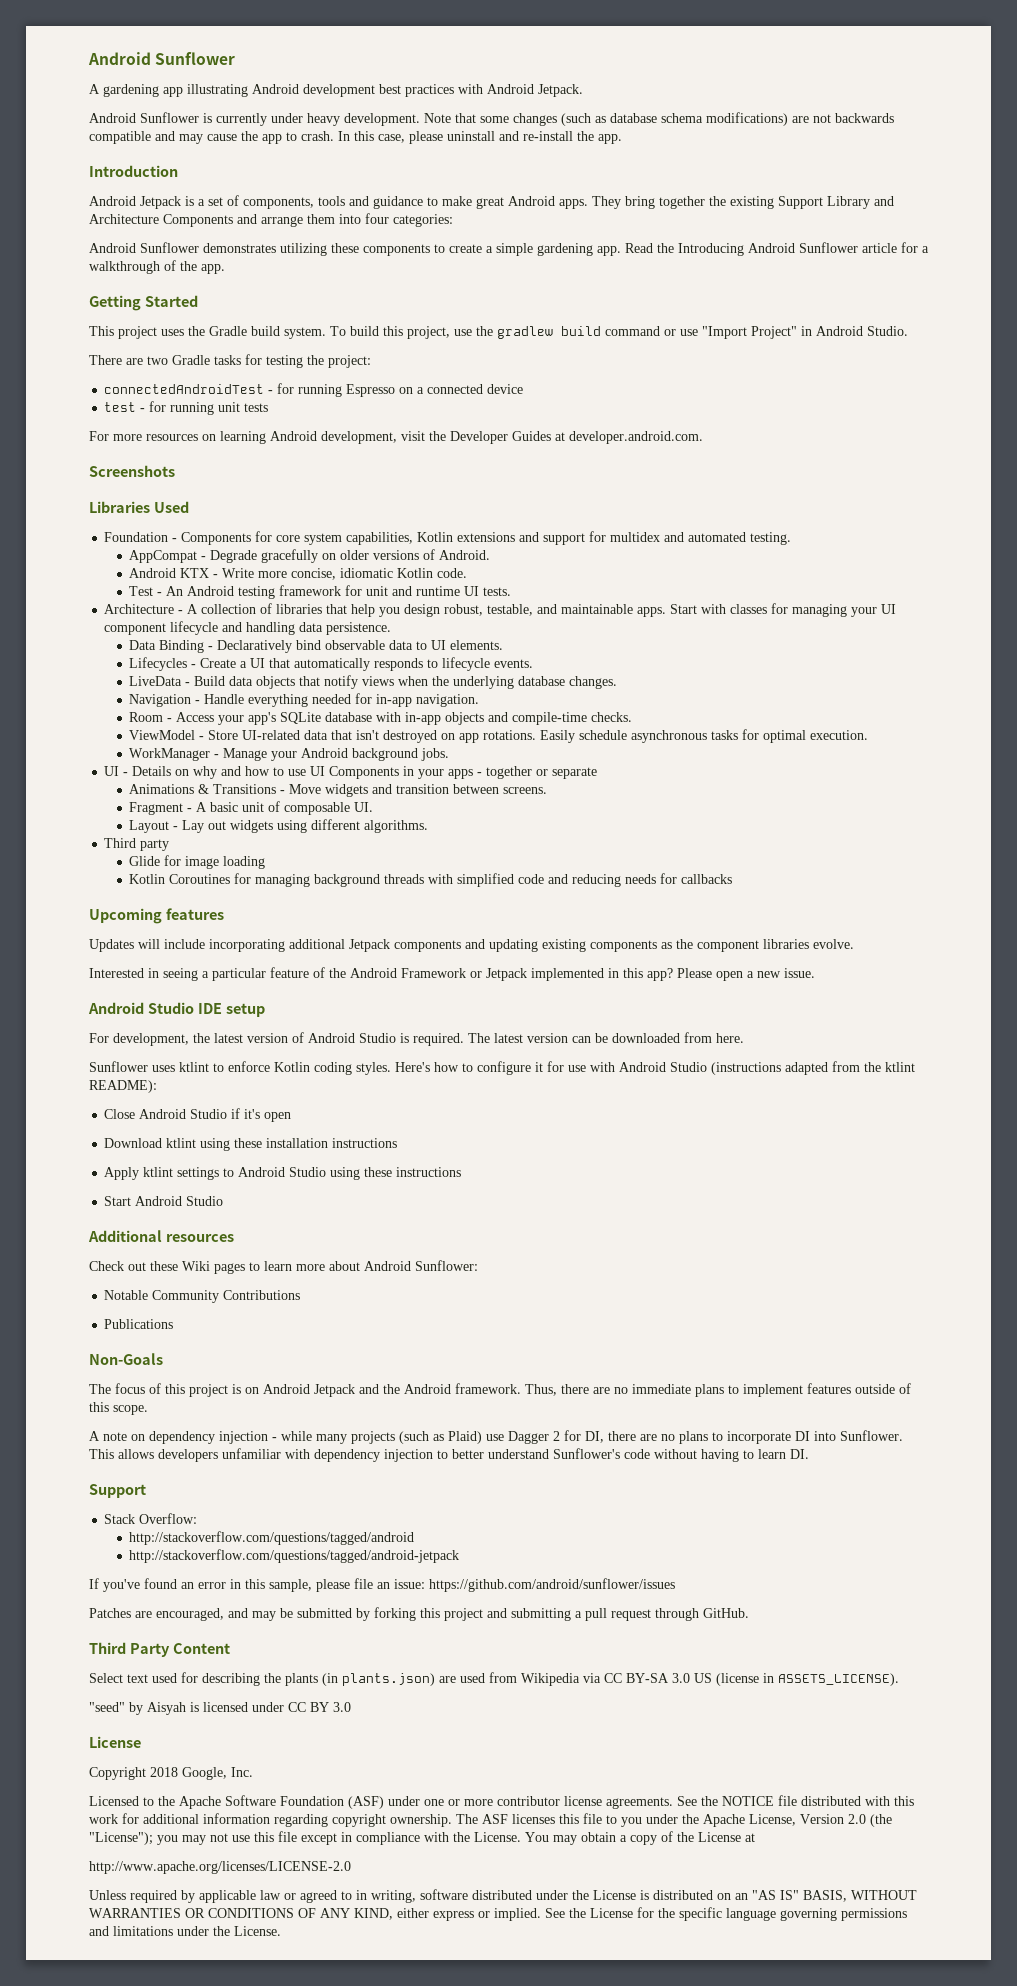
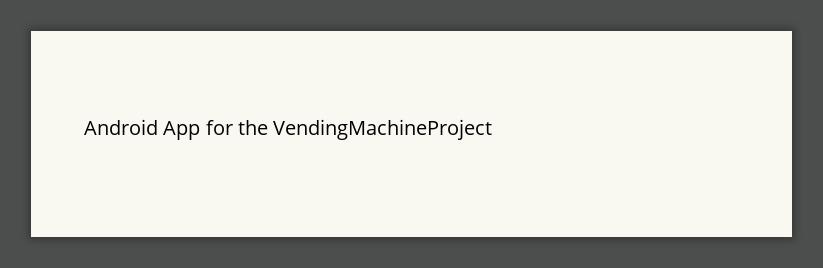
[88,52,236,65] [89,84,583,97] [89,112,894,126] [89,131,622,144] [89,165,178,177] [89,195,894,209] [89,213,453,227] [89,242,929,256] [89,260,225,274] [89,295,198,311] [89,326,908,339] [89,354,371,368] [104,383,524,397] [104,401,269,415] [89,431,703,444] [89,465,175,477] [89,501,189,513] [104,531,792,545] [129,549,491,563] [129,568,468,580] [129,585,512,599] [104,603,897,617] [104,621,392,635] [129,640,504,653] [129,657,534,671] [129,675,618,689] [129,693,480,707] [129,712,633,725] [129,729,869,743] [129,748,450,761] [104,766,598,779] [129,784,548,797] [129,801,374,815] [129,819,429,833] [104,838,170,851] [129,855,266,869] [129,873,733,887] [89,908,224,924] [89,939,854,952] [89,967,815,981] [88,1002,265,1017] [89,1032,744,1046] [89,1061,915,1075] [89,1080,157,1093] [104,1108,292,1122] [104,1138,398,1151] [104,1167,462,1180] [104,1196,224,1206] [88,1230,234,1242] [89,1260,478,1274] [104,1290,301,1303] [104,1319,174,1329] [89,1353,163,1365] [89,1383,911,1397] [89,1402,148,1415] [89,1430,903,1444] [89,1448,809,1462] [89,1484,146,1498] [104,1513,198,1524] [129,1531,415,1545] [129,1549,460,1563] [89,1578,675,1592] [89,1607,749,1621] [89,1642,230,1657] [89,1672,899,1686] [89,1702,351,1715] [89,1736,141,1748] [89,1767,253,1780] [89,1795,914,1809] [89,1813,892,1827] [89,1831,755,1845] [89,1861,351,1874] [89,1889,917,1903] [89,1907,907,1921] [89,1926,281,1936] Android Sunflower // A gardening app illustrating Android development best practices with Android Jetpack. // Android Sunflower is currently under heavy development. Note that some changes (such as database schema modifications) are not backwards compatible and may cause the app to crash. In this case, please uninstall and re-install the app. // Introduction // Android Jetpack is a set of components, tools and guidance to make great Android apps. They bring together the existing Support Library and Architecture Components and arrange them into four categories: // Android Sunflower demonstrates utilizing these components to create a simple gardening app. Read the Introducing Android Sunflower article for a walkthrough of the app. // Getting Started // This project uses the Gradle build system. To build this project, use the gradlew build command or use "Import Project" in Android Studio. // There are two Gradle tasks for testing the project: // connectedAndroidTest - for running Espresso on a connected device // test - for running unit tests // For more resources on learning Android development, visit the Developer Guides at developer.android.com. // Screenshots // Libraries Used // Foundation - Components for core system capabilities, Kotlin extensions and support for multidex and automated testing. // AppCompat - Degrade gracefully on older versions of Android. // Android KTX - Write more concise, idiomatic Kotlin code. // Test - An Android testing framework for unit and runtime UI tests. // Architecture - A collection of libraries that help you design robust, testable, and maintainable apps. Start with classes for managing your UI component lifecycle and handling data persistence. // Data Binding - Declaratively bind observable data to UI elements. // Lifecycles - Create a UI that automatically responds to lifecycle events. // LiveData - Build data objects that notify views when the underlying database changes. // Navigation - Handle everything needed for in-app navigation. // Room - Access your app's SQLite database with in-app objects and compile-time checks. // ViewModel - Store UI-related data that isn't destroyed on app rotations. Easily schedule asynchronous tasks for optimal execution. // WorkManager - Manage your Android background jobs. // UI - Details on why and how to use UI Components in your apps - together or separate // Animations & Transitions - Move widgets and transition between screens. // Fragment - A basic unit of composable UI. // Layout - Lay out widgets using different algorithms. // Third party // Glide for image loading // Kotlin Coroutines for managing background threads with simplified code and reducing needs for callbacks // Upcoming features // Updates will include incorporating additional Jetpack components and updating existing components as the component libraries evolve. // Interested in seeing a particular feature of the Android Framework or Jetpack implemented in this app? Please open a new issue. // Android Studio IDE setup // For development, the latest version of Android Studio is required. The latest version can be downloaded from here. // Sunflower uses ktlint to enforce Kotlin coding styles. Here's how to configure it for use with Android Studio (instructions adapted from the ktlint README): // Close Android Studio if it's open // Download ktlint using these installation instructions // Apply ktlint settings to Android Studio using these instructions // Start Android Studio // Additional resources // Check out these Wiki pages to learn more about Android Sunflower: // Notable Community Contributions // Publications // Non-Goals // The focus of this project is on Android Jetpack and the Android framework. Thus, there are no immediate plans to implement features outside of this scope. // A note on dependency injection - while many projects (such as Plaid) use Dagger 2 for DI, there are no plans to incorporate DI into Sunflower. This allows developers unfamiliar with dependency injection to better understand Sunflower's code without having to learn DI. // Support // Stack Overflow: // http://stackoverflow.com/questions/tagged/android // http://stackoverflow.com/questions/tagged/android-jetpack // If you've found an error in this sample, please file an issue: https://github.com/android/sunflower/issues // Patches are encouraged, and may be submitted by forking this project and submitting a pull request through GitHub. // Third Party Content // Select text used for describing the plants (in plants.json) are used from Wikipedia via CC BY-SA 3.0 US (license in ASSETS_LICENSE). // "seed" by Aisyah is licensed under CC BY 3.0 // License // Copyright 2018 Google, Inc. // Licensed to the Apache Software Foundation (ASF) under one or more contributor license agreements. See the NOTICE file distributed with this work for additional information regarding copyright ownership. The ASF licenses this file to you under the Apache License, Version 2.0 (the "License"); you may not use this file except in compliance with the License. You may obtain a copy of the License at // http://www.apache.org/licenses/LICENSE-2.0 // Unless required by applicable law or agreed to in writing, software distributed under the License is distributed on an "AS IS" BASIS, WITHOUT WARRANTIES OR CONDITIONS OF ANY KIND, either express or implied. See the License for the specific language governing permissions and limitations under the License. -> [84,119,493,140] Android App for the VendingMachineProject

